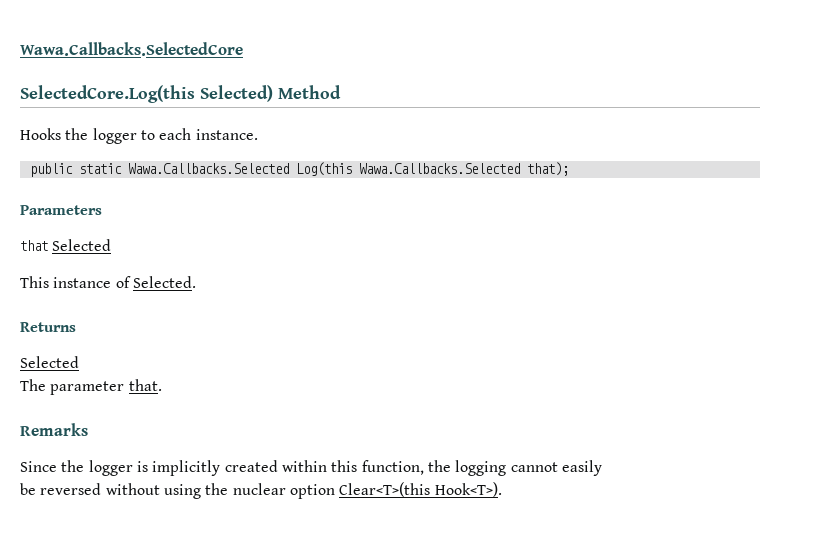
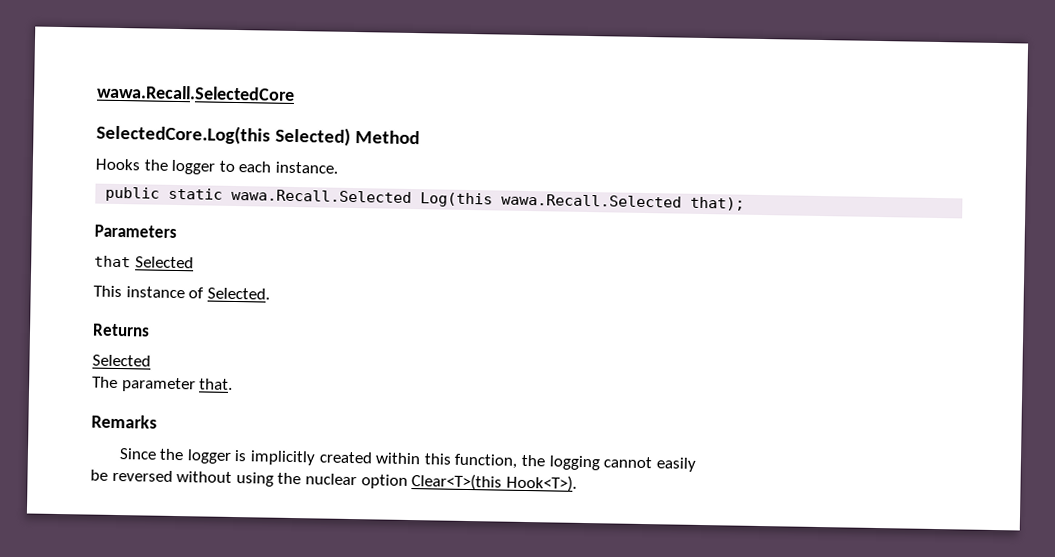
[20,42,243,56] Wawa.Callbacks.SelectedCore -> [97,84,295,101] wawa.Recall.SelectedCore
[127,162,520,176] Wawa.Callbacks.Selected Log(this Wawa.Callbacks.Selected -> [231,188,683,208] wawa.Recall.Selected Log(this wawa.Recall.Selected

